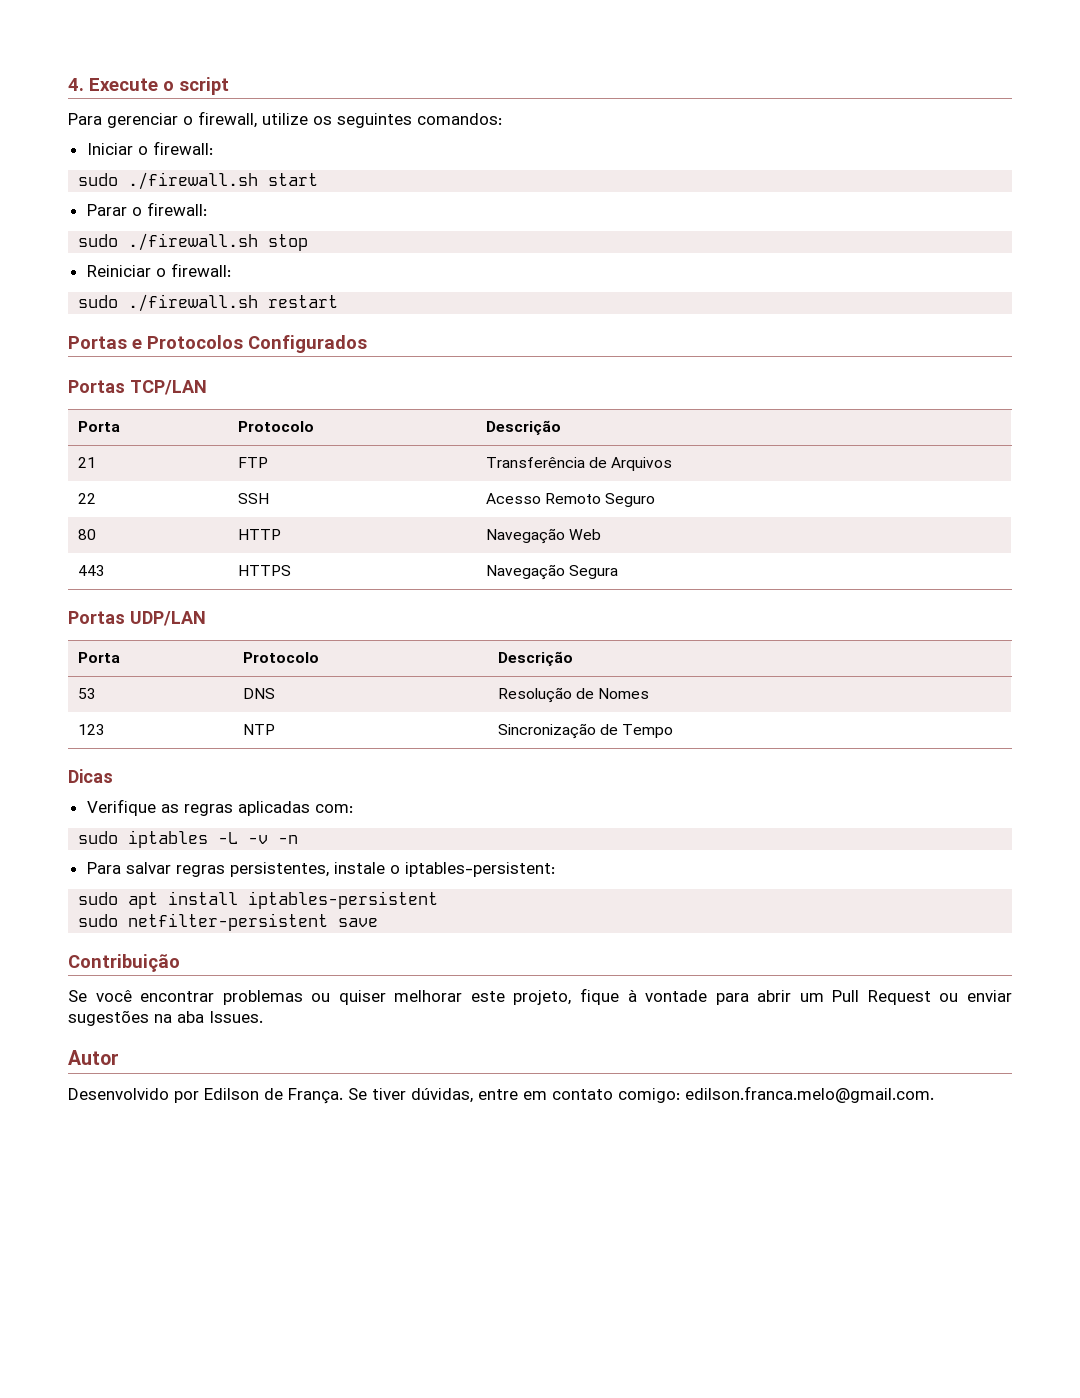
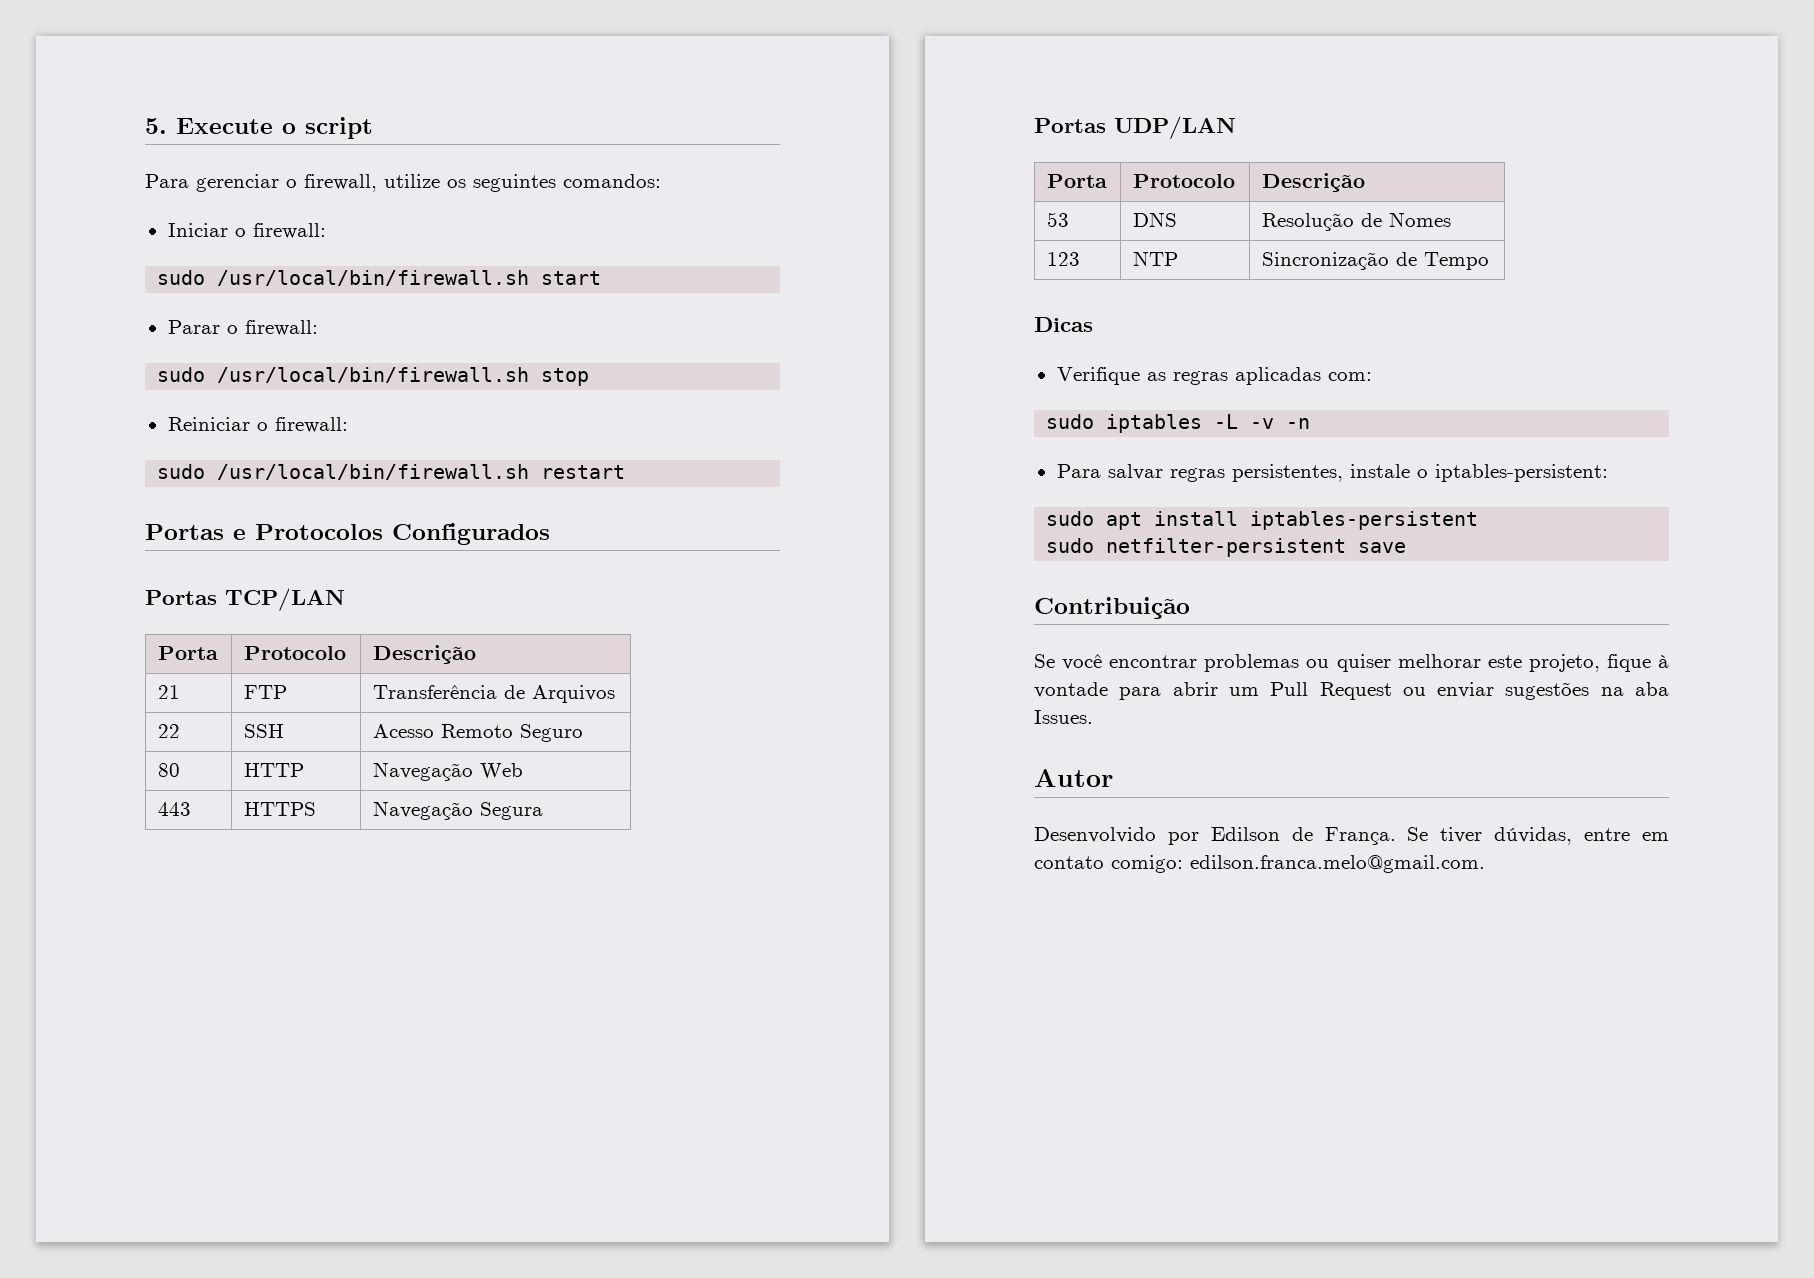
[68,78,84,91] 4. -> [145,118,167,134] 5.
[128,172,259,190] ./firewall.sh -> [217,270,530,286] /usr/local/bin/firewall.sh
[128,233,259,251] ./firewall.sh -> [217,367,530,383] /usr/local/bin/firewall.sh
[128,294,259,312] ./firewall.sh -> [217,464,530,480] /usr/local/bin/firewall.sh

